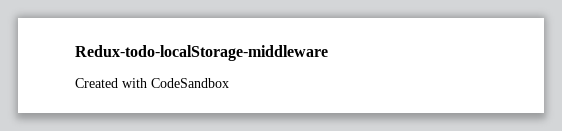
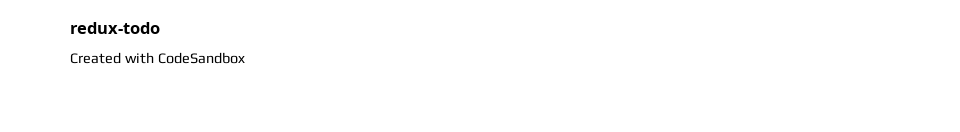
[75,45,328,61] Redux-todo-localStorage-middleware -> [70,22,160,34] redux-todo

